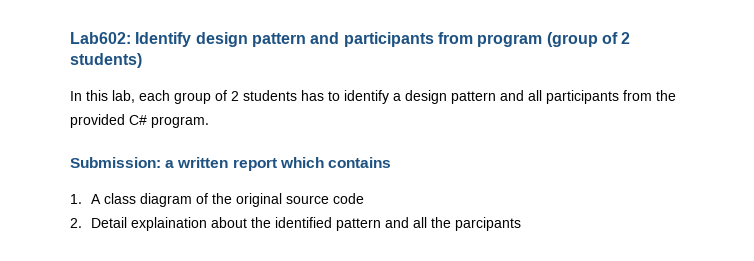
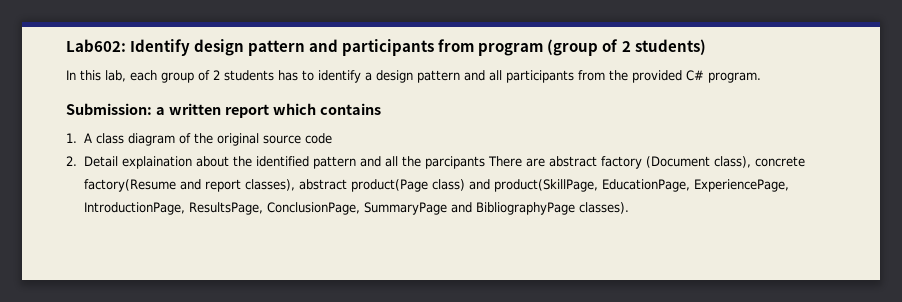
(521, 224) none -> [487,156,805,169] [83,179,789,192] [83,202,629,215] There are abstract factory (Document class), concrete factory(Resume and report classes), abstract product(Page class) and product(SkillPage, EducationPage, ExperiencePage, IntroductionPage, ResultsPage, ConclusionPage, SummaryPage and BibliographyPage classes).

